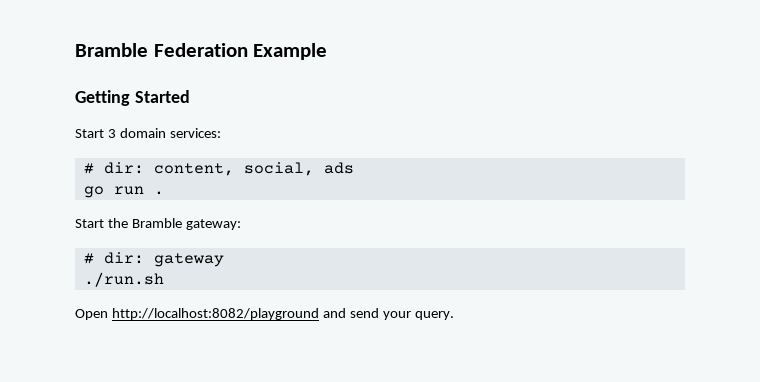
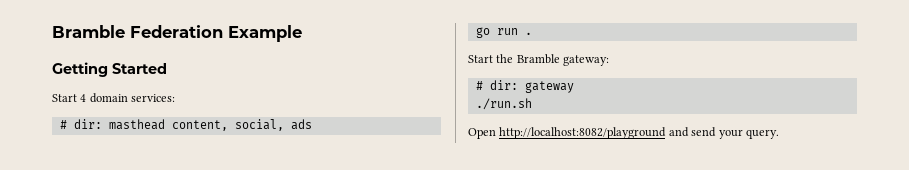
[107,129,116,138] 3 -> [80,94,87,102] 4
(144, 168) none -> [108,119,165,130] masthead

